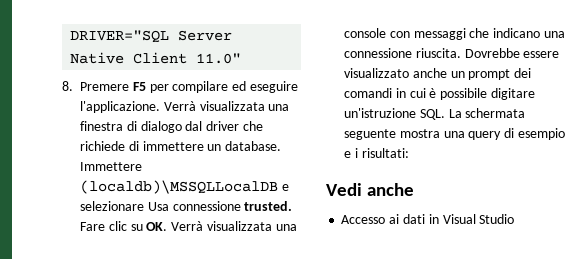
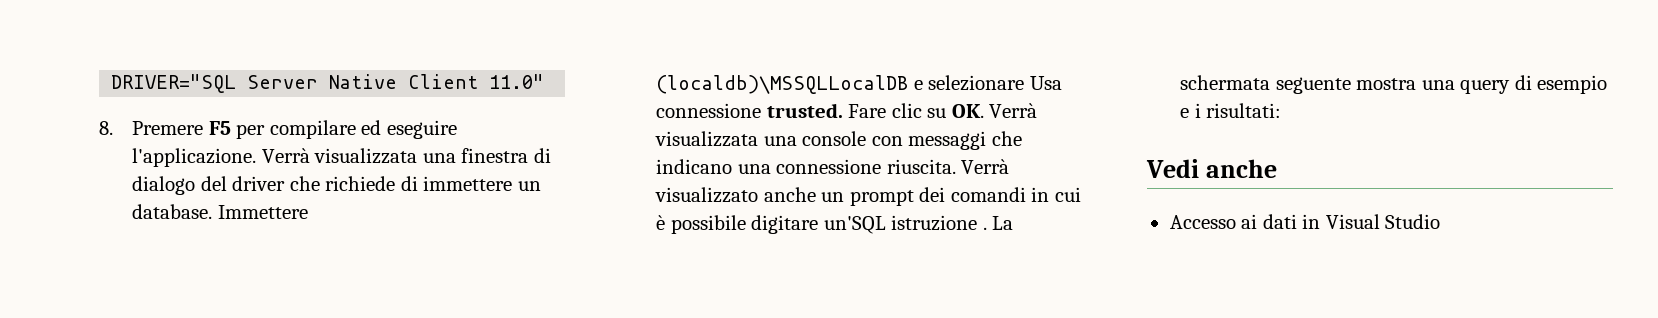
[185,121,203,131] dal -> [200,176,227,191] del
[464,48,560,58] Dovrebbe essere -> [961,159,1010,174] Verrà
[344,108,445,120] un'istruzione SQL. -> [823,215,987,234] un'SQL istruzione .

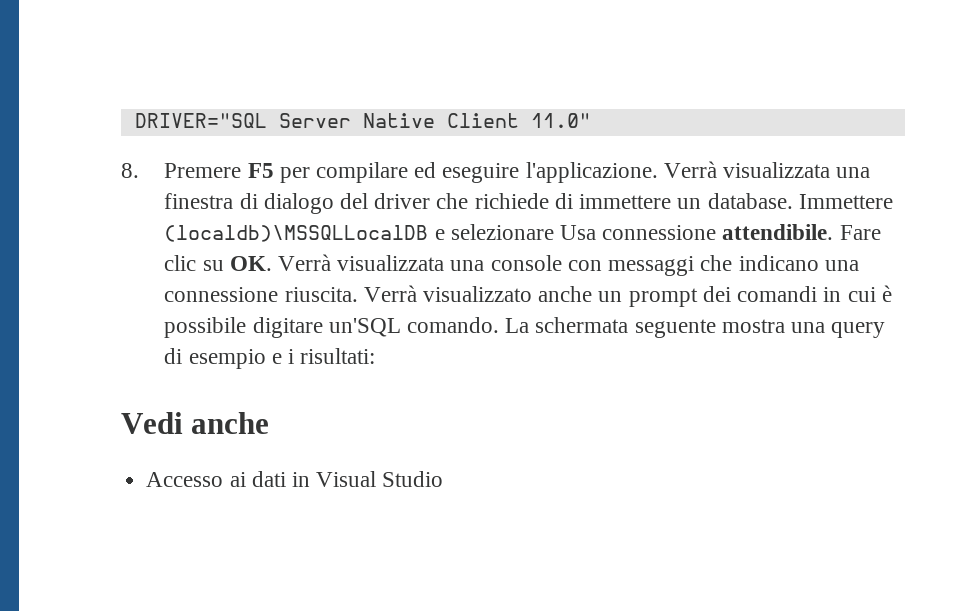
[766,103,843,118] trusted. -> [722,224,834,240] attendibile.
[891,215,987,231] istruzione . -> [407,317,500,333] comando.

